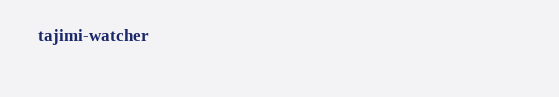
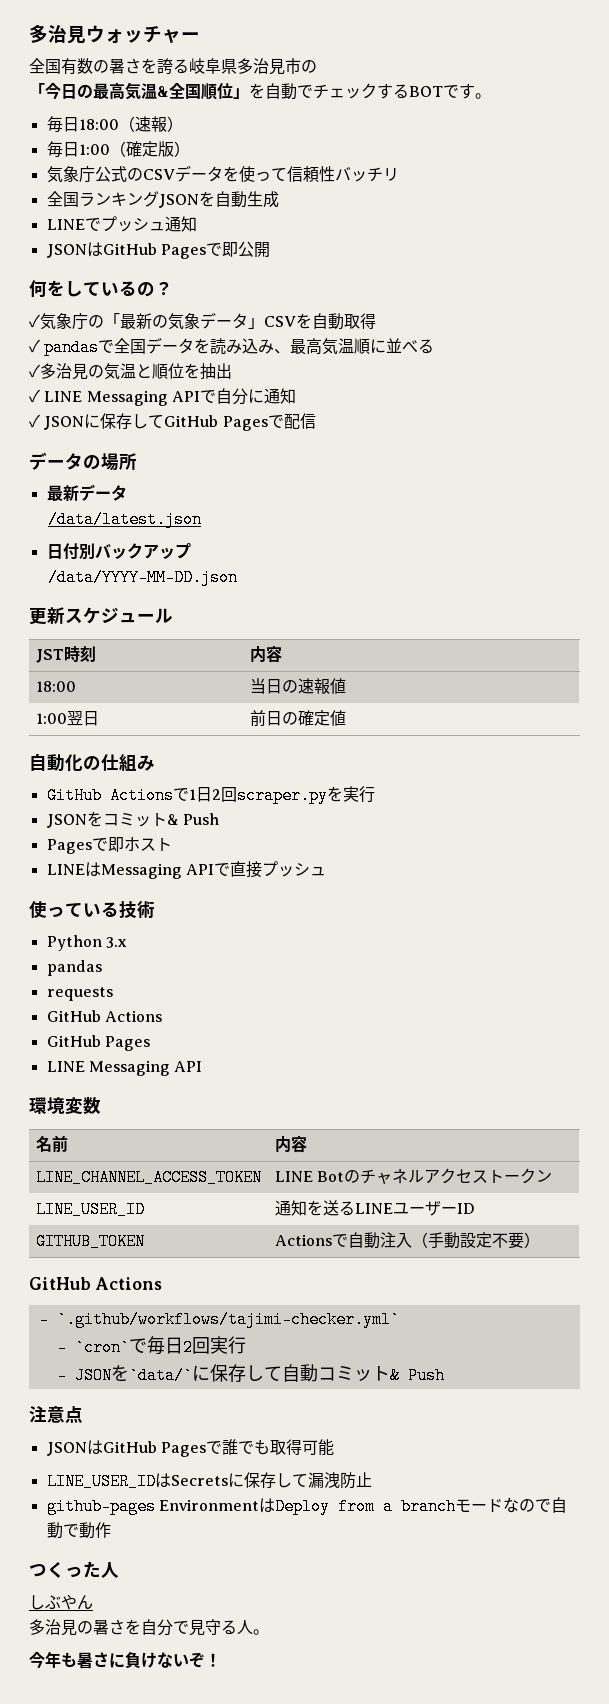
[38,29,149,45] tajimi-watcher -> [29,24,200,44] [29,58,317,75] [29,82,491,100] [46,116,183,132] [46,141,190,157] [46,165,399,183] [46,191,279,208] [46,216,197,232] [46,241,270,259] [29,280,173,298] [29,312,376,330] [29,337,435,356] [29,363,232,380] [29,388,296,406] [29,413,316,431] [29,452,137,471] [46,484,127,502] [48,511,203,528] [46,543,191,560] [48,569,239,586] [29,607,173,625] [35,646,96,663] [249,645,282,663] [35,681,76,692] [249,678,346,694] [35,711,99,726] [249,710,346,727] [29,753,155,772] [46,786,375,804] [46,811,219,828] [46,837,172,854] [46,861,326,879] [29,900,155,918] [46,935,127,951] [46,960,102,976] [46,987,113,1001] [46,1010,162,1022] [46,1035,150,1051] [46,1060,203,1076] [29,1097,101,1115] [35,1135,68,1152] [274,1135,307,1153] [35,1169,262,1186] [274,1168,553,1184] [35,1201,145,1218] [274,1200,475,1216] [35,1233,145,1250] [274,1232,540,1249] [29,1277,162,1290] [38,1311,400,1328] [56,1336,246,1356] [56,1364,445,1384] [29,1406,83,1423] [46,1439,334,1457] [46,1472,372,1490] [46,1497,567,1515] [46,1522,111,1539] [29,1561,119,1578] [29,1594,93,1610] [29,1619,269,1636] [29,1651,221,1669] 多治見ウォッチャー // 全国有数の暑さを誇る岐阜県多治見市の // 「今日の最高気温&全国順位」を自動でチェックするBOTです。 // 毎日18:00（速報） // 毎日1:00（確定版） // 気象庁公式のCSVデータを使って信頼性バッチリ // 全国ランキングJSONを自動生成 // LINEでプッシュ通知 // JSONはGitHub Pagesで即公開 // 何をしているの？ // ✓気象庁の「最新の気象データ」CSVを自動取得 // ✓ pandasで全国データを読み込み、最高気温順に並べる // ✓多治見の気温と順位を抽出 // ✓ LINE Messaging APIで自分に通知 // ✓ JSONに保存してGitHub Pagesで配信 // データの場所 // 最新データ // /data/latest.json // 日付別バックアップ // /data/YYYY-MM-DD.json // 更新スケジュール // JST時刻 | 内容 // 18:00 | 当日の速報値 // 1:00翌日 | 前日の確定値 // 自動化の仕組み // GitHub Actionsで1日2回scraper.pyを実行 // JSONをコミット& Push // Pagesで即ホスト // LINEはMessaging APIで直接プッシュ // 使っている技術 // Python 3.x // pandas // requests // GitHub Actions // GitHub Pages // LINE Messaging API // 環境変数 // 名前 | 内容 // LINE_CHANNEL_ACCESS_TOKEN | LINE Botのチャネルアクセストークン // LINE_USER_ID | 通知を送るLINEユーザーID // GITHUB_TOKEN | Actionsで自動注入（手動設定不要） // GitHub Actions // - `.github/workflows/tajimi-checker.yml` // - `cron`で毎日2回実行 // - JSONを`data/`に保存して自動コミット& Push // 注意点 // JSONはGitHub Pagesで誰でも取得可能 // LINE_USER_IDはSecretsに保存して漏洩防止 // github-pages EnvironmentはDeploy from a branchモードなので自動で動作 // つくった人 // しぶやん // 多治見の暑さを自分で見守る人。 // 今年も暑さに負けないぞ！

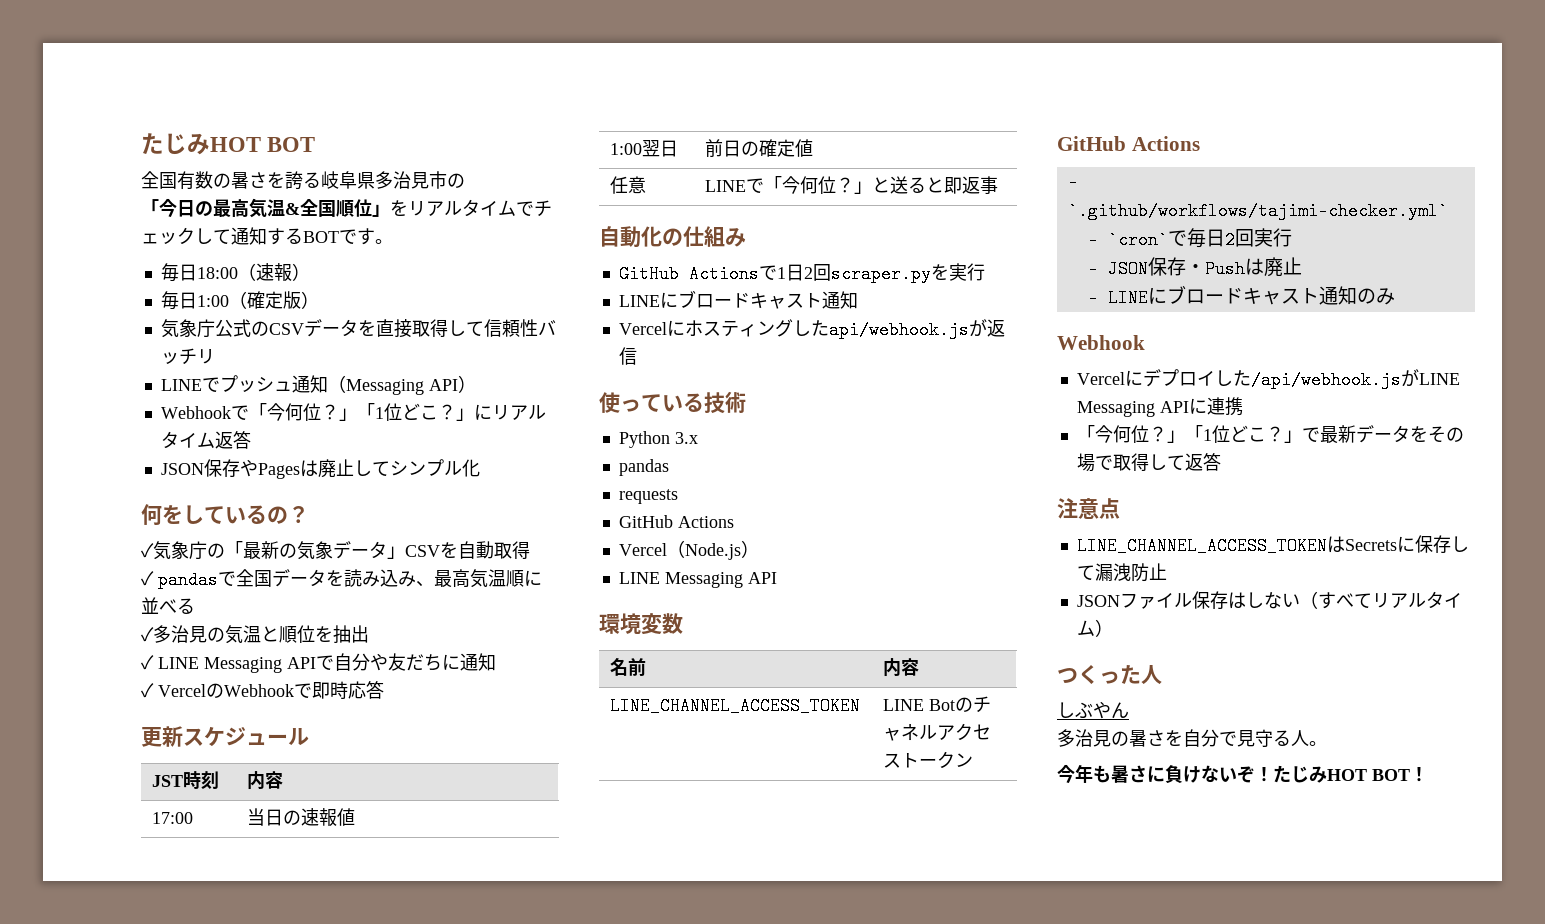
[29,24,200,44] 多治見ウォッチャー -> [141,133,316,155] たじみHOT BOT
[265,83,297,100] 自動 -> [408,199,516,217] リアルタイム
(377, 91) none -> [195,227,267,245] して通知
[238,166,271,182] 使っ -> [375,319,466,338] 直接取得し
[46,191,279,208] // 全国ランキングJSONを自動生成 -> (215, 356) none
[46,241,270,259] // JSONはGitHub Pagesで即公開 -> [327,375,476,395] [160,403,546,421] [160,431,251,449] [160,459,480,479] （Messaging API） // Webhookで「今何位？」「1位どこ？」にリアルタイム返答 // JSON保存やPagesは廃止してシンプル化
(248, 396) none -> [370,653,442,671] や友だち
[44,413,316,431] [29,452,137,471] [46,484,127,502] [48,511,203,528] [46,543,191,560] [48,569,239,586] JSONに保存してGitHub Pagesで配信 // データの場所 // 最新データ // /data/latest.json // 日付別バックアップ // /data/YYYY-MM-DD.json -> [158,681,384,699] VercelのWebhookで即時応答
[35,681,76,692] 18:00 -> [152,812,194,824] 17:00
(346, 718) none -> [610,176,647,194] [705,176,999,194] // 任意 | LINEで「今何位？」と送ると即返事
[46,811,219,828] [46,837,172,854] [46,861,326,879] JSONをコミット& Push // Pagesで即ホスト // LINEはMessaging APIで直接プッシュ -> [618,290,858,309] [618,319,1005,339] [618,347,637,365] LINEにブロードキャスト通知 // Vercelにホスティングしたapi/webhook.jsが返信
[46,1035,150,1051] GitHub Pages -> [618,540,759,560] Vercel（Node.js）
[35,1201,145,1218] [274,1200,475,1216] [35,1233,145,1250] [274,1232,540,1249] // LINE_USER_ID | 通知を送るLINEユーザーID // GITHUB_TOKEN | Actionsで自動注入（手動設定不要） -> (974, 760) none
[110,1364,445,1384] [29,1406,83,1423] [46,1439,334,1457] [46,1473,156,1490] を`data/`に保存して自動コミット& Push // 注意点 // JSONはGitHub Pagesで誰でも取得可能 // LINE_USER_ID -> [1147,257,1302,278] [1087,285,1395,307] [1057,335,1145,350] [1076,369,1460,389] [1076,397,1243,417] [1076,425,1464,443] [1076,453,1221,472] [1057,498,1120,519] [1076,537,1327,555] 保存・Pushは廃止 // - LINEにブロードキャスト通知のみ // Webhook // Vercelにデプロイした/api/webhook.jsがLINE Messaging APIに連携 // 「今何位？」「1位どこ？」で最新データをその場で取得して返答 // 注意点 // LINE_CHANNEL_ACCESS_TOKEN
[46,1497,567,1515] [46,1522,111,1539] github-pages EnvironmentはDeploy from a branchモードなので自動で動作 -> [1076,591,1462,609] [1076,619,1113,637] JSONファイル保存はしない（すべてリアルタイム）
(221, 1660) none -> [1273,765,1428,783] たじみHOT BOT！

